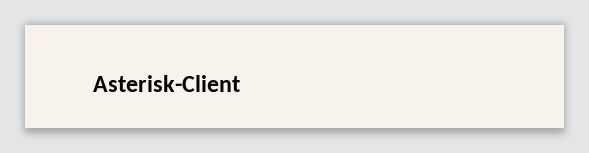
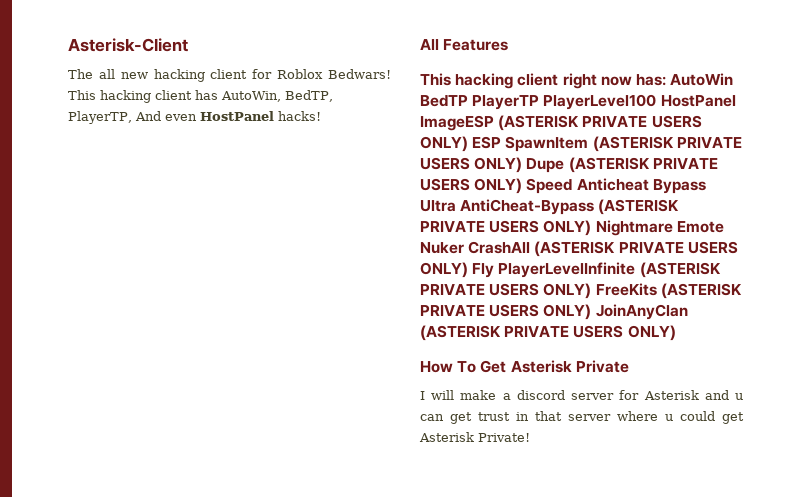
(240, 83) none -> [68,69,391,82] [68,90,333,103] [68,111,321,124] [420,39,509,51] [420,73,734,89] [420,94,736,110] [420,115,702,131] [420,136,742,152] [420,157,718,173] [420,178,706,194] [420,199,680,215] [420,220,724,236] [420,241,738,257] [420,262,721,278] [420,283,742,299] [420,304,688,320] [420,325,676,341] [420,360,629,373] [420,390,743,400] [420,411,744,424] [419,432,530,442] // The all new hacking client for Roblox Bedwars! This hacking client has AutoWin, BedTP, PlayerTP, And even HostPanel hacks! // All Features // This hacking client right now has: AutoWin BedTP PlayerTP PlayerLevel100 HostPanel ImageESP (ASTERISK PRIVATE USERS ONLY) ESP SpawnItem (ASTERISK PRIVATE USERS ONLY) Dupe (ASTERISK PRIVATE USERS ONLY) Speed Anticheat Bypass Ultra AntiCheat-Bypass (ASTERISK PRIVATE USERS ONLY) Nightmare Emote Nuker CrashAll (ASTERISK PRIVATE USERS ONLY) Fly PlayerLevelInfinite (ASTERISK PRIVATE USERS ONLY) FreeKits (ASTERISK PRIVATE USERS ONLY) JoinAnyClan (ASTERISK PRIVATE USERS ONLY) // How To Get Asterisk Private // I will make a discord server for Asterisk and u can get trust in that server where u could get Asterisk Private!

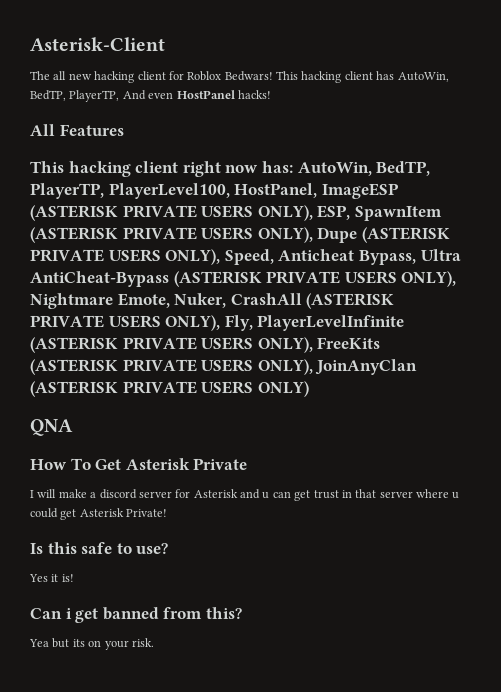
[670,73,734,86] [420,94,736,110] AutoWin BedTP PlayerTP PlayerLevel100 HostPanel -> [297,161,431,176] [30,183,318,199] AutoWin, BedTP, PlayerTP, PlayerLevel100, HostPanel,
[420,136,502,152] ONLY) ESP -> [257,205,351,221] ONLY), ESP,
[474,157,523,173] ONLY) -> [257,227,313,243] ONLY),
[474,178,706,194] ONLY) Speed Anticheat Bypass -> [165,249,416,265] ONLY), Speed, Anticheat Bypass,
[543,220,724,236] [420,242,464,254] ONLY) Nightmare Emote Nuker -> [401,271,457,287] [30,293,227,309] ONLY), Nightmare Emote, Nuker,
[420,262,495,278] ONLY) Fly -> [165,315,253,331] ONLY), Fly,
[543,283,592,299] ONLY) -> [257,337,313,353] ONLY),
[543,304,592,320] ONLY) -> [257,359,313,375] ONLY),
(676, 333) none -> [30,419,73,436] // QNA
(530, 437) none -> [30,542,169,554] [29,574,74,582] [30,607,242,623] [29,638,154,650] // Is this safe to use? // Yes it is! // Can i get banned from this? // Yea but its on your risk.

